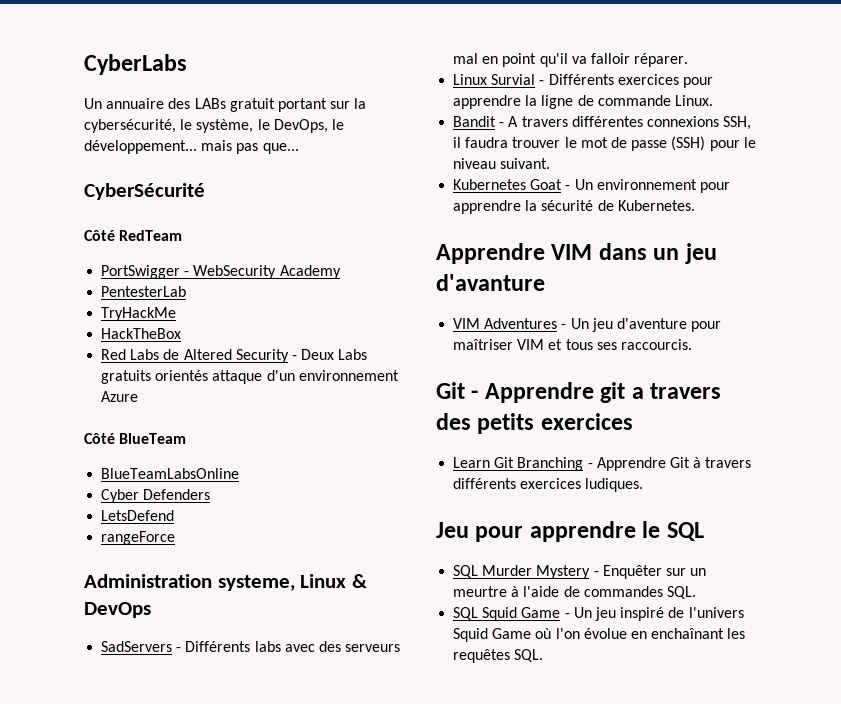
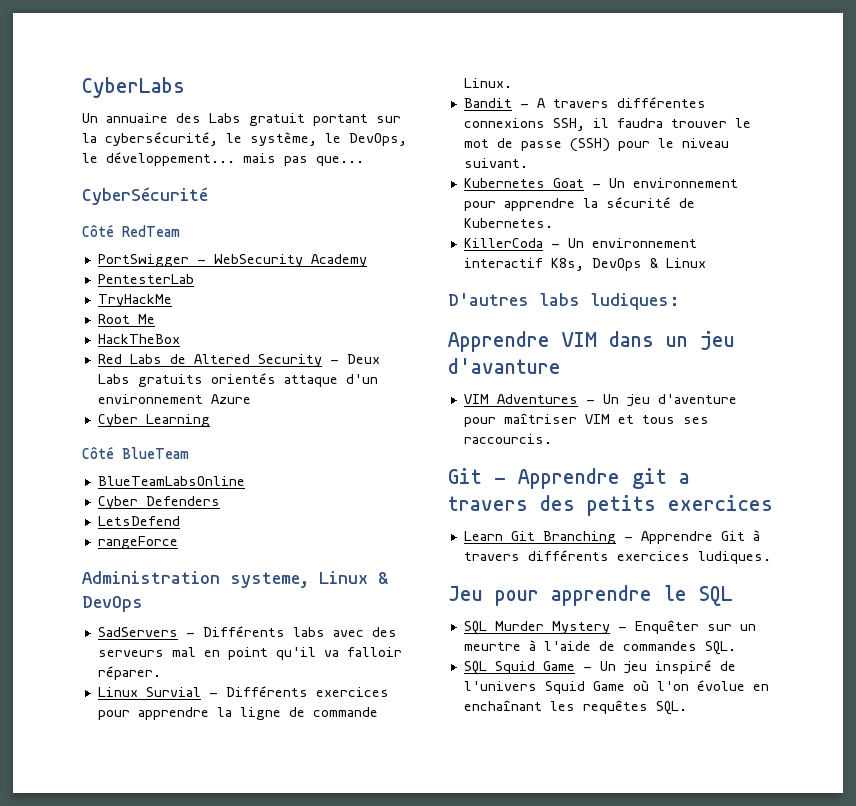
[194,98,226,109] LABs -> [209,113,241,123] Labs
(177, 314) none -> [97,314,155,324] // Root Me
(139, 396) none -> [97,414,210,427] // Cyber Learning
(695, 205) none -> [463,238,697,248] [463,258,706,271] [448,293,680,310] // KillerCoda - Un environnement interactif K8s, DevOps & Linux // D'autres labs ludiques:

